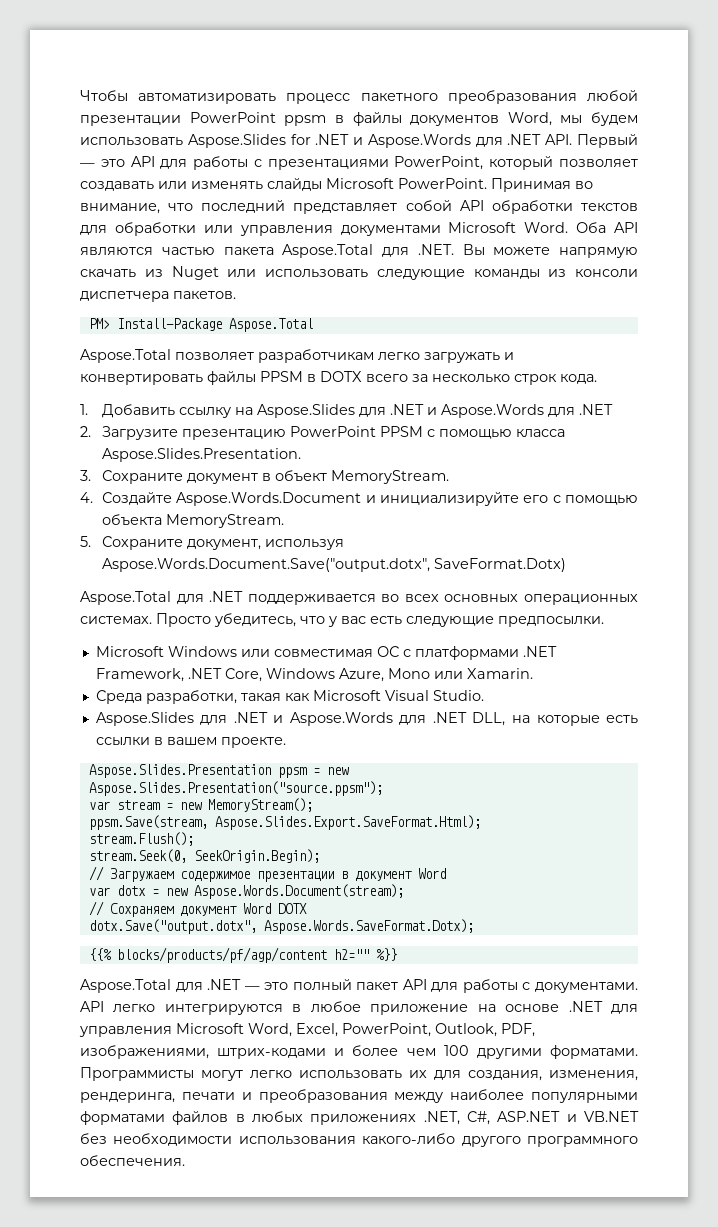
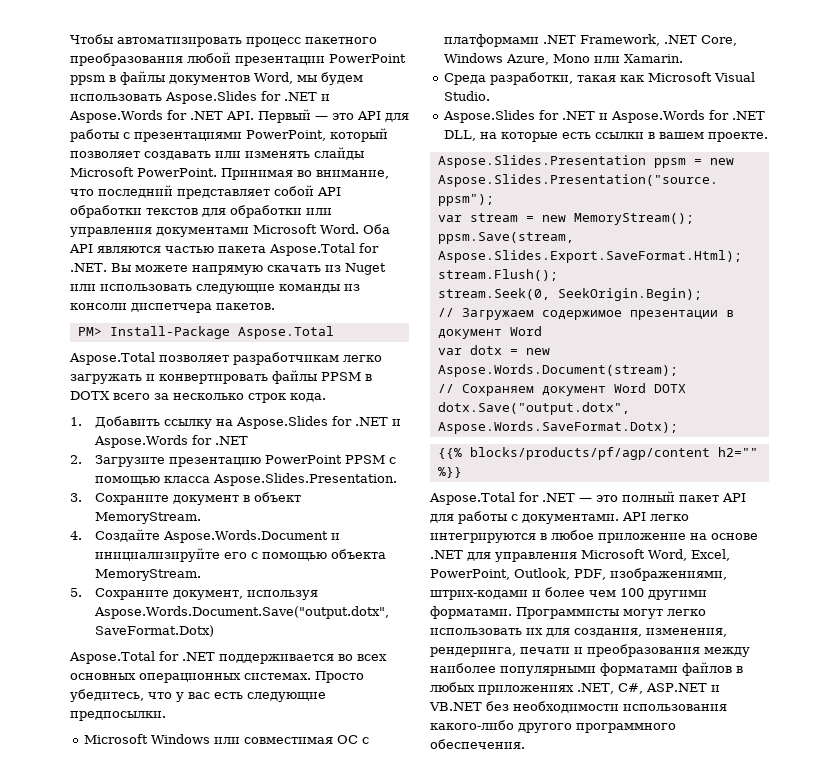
[475,137,503,147] для -> [167,110,187,120] for
[382,247,409,257] для -> [358,243,379,253] for
[359,404,576,418] для .NET и Aspose.Words для -> [332,416,402,426] [94,435,213,448] for .NET и Aspose.Words for
[176,594,204,604] для -> [158,651,179,661] for
[200,712,427,726] для .NET и Aspose.Words для -> [539,110,730,123] for .NET и Aspose.Words for
[175,982,203,992] для -> [518,492,539,502] for

